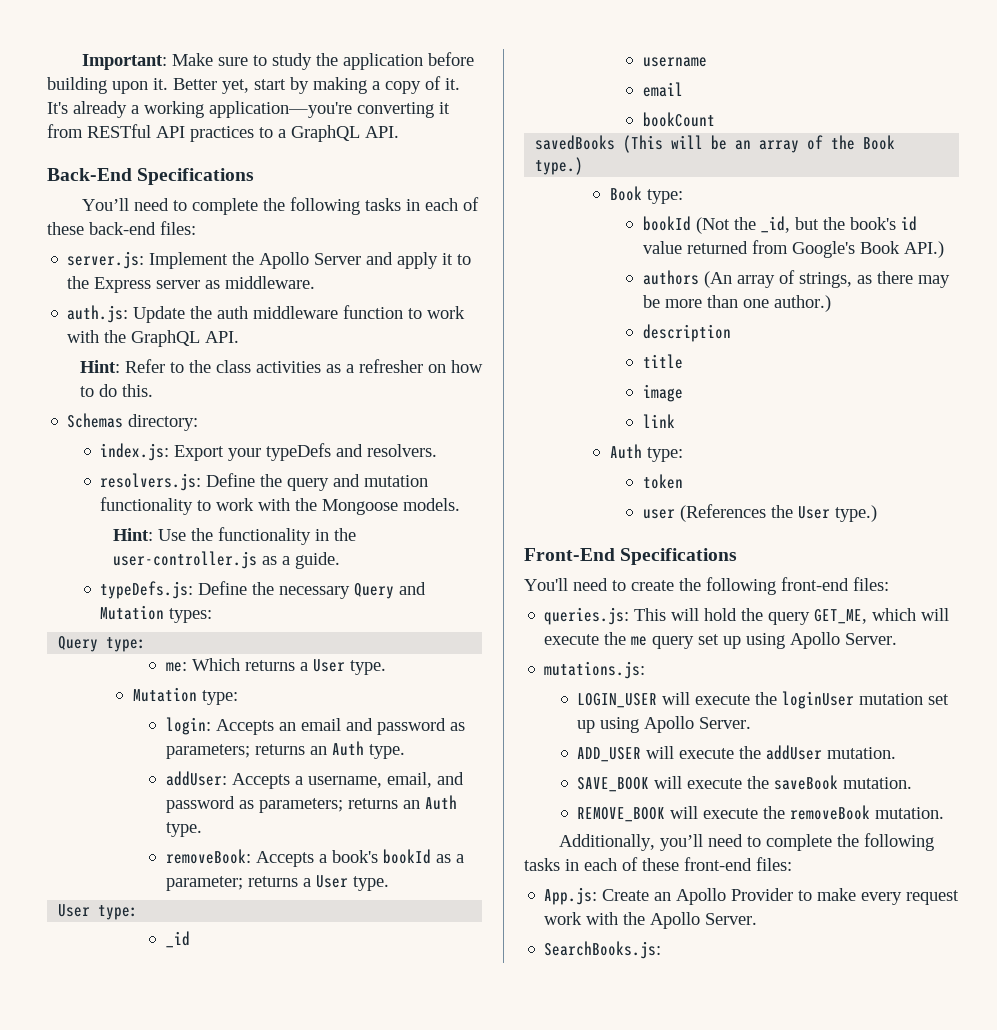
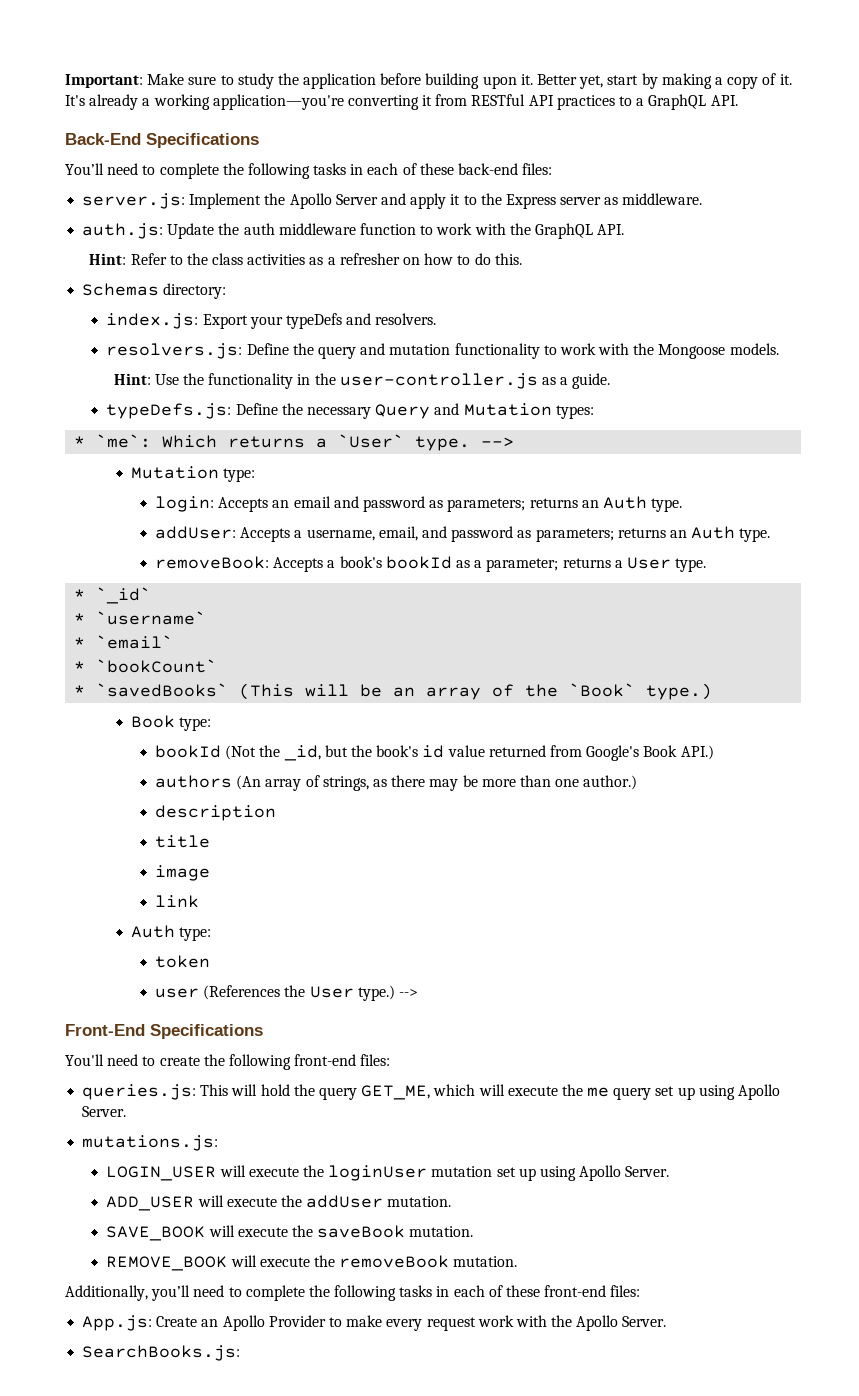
[58,636,147,652] [165,662,187,672] Query type: // me: -> [74,434,152,448] * `me`:
[312,659,386,675] User type. -> [338,434,515,451] `User` type. -->
[58,904,139,920] [165,931,190,948] [642,57,707,67] [642,82,683,97] [642,112,715,127] [535,135,616,150] User type: // _id // username // email // bookCount // savedBooks -> [74,587,152,604] [74,611,207,625] [74,635,174,649] [74,659,218,673] [74,683,229,697] * `_id` // * `username` // * `email` // * `bookCount` // * `savedBooks`
[863,135,896,150] Book -> [569,683,636,697] `Book`
(877, 513) none -> [399,989,419,997] -->

